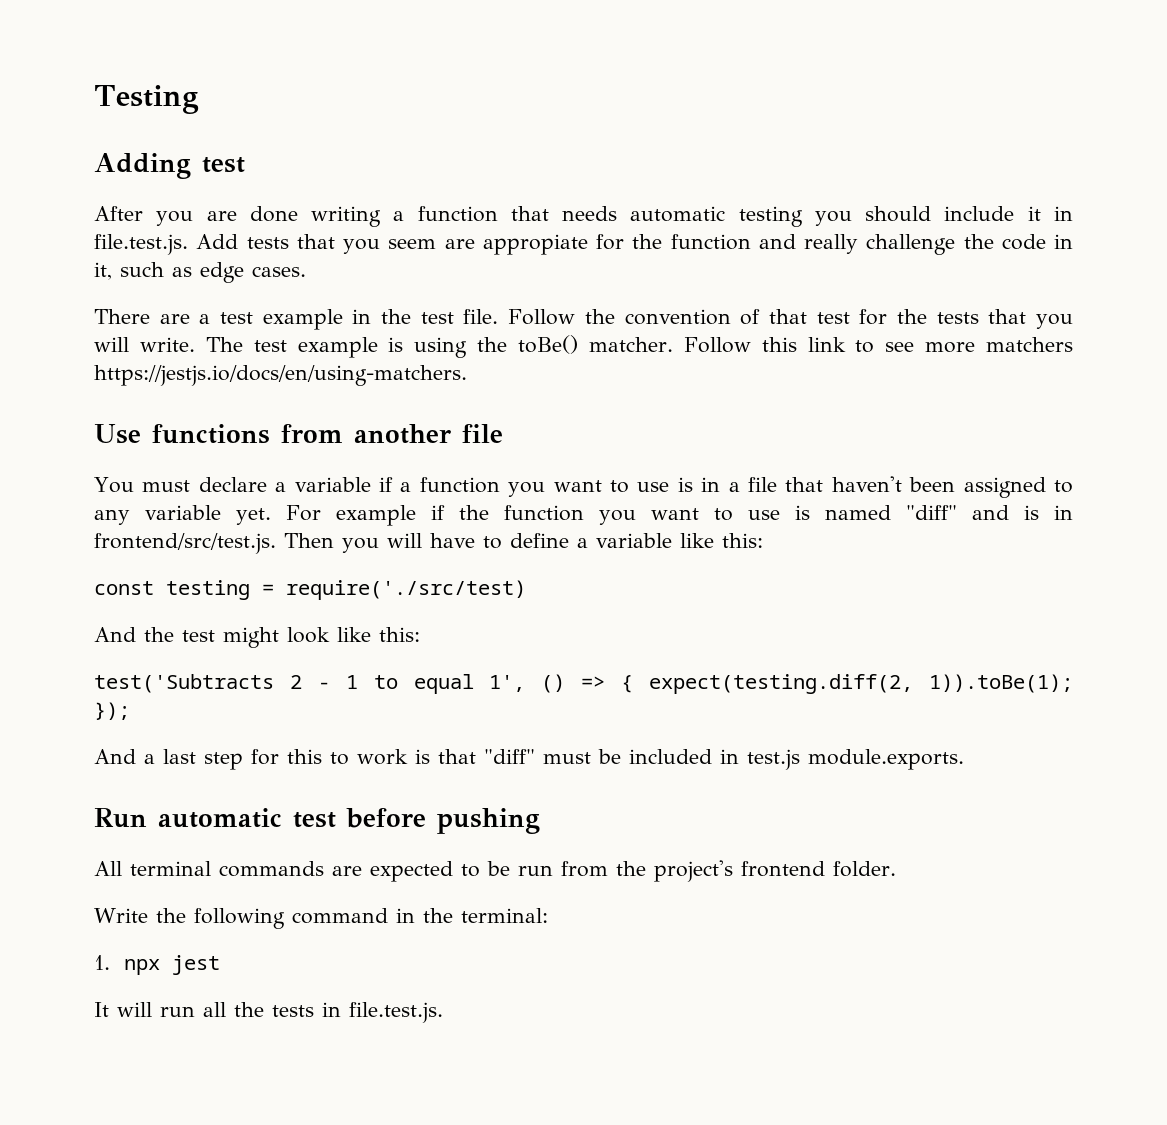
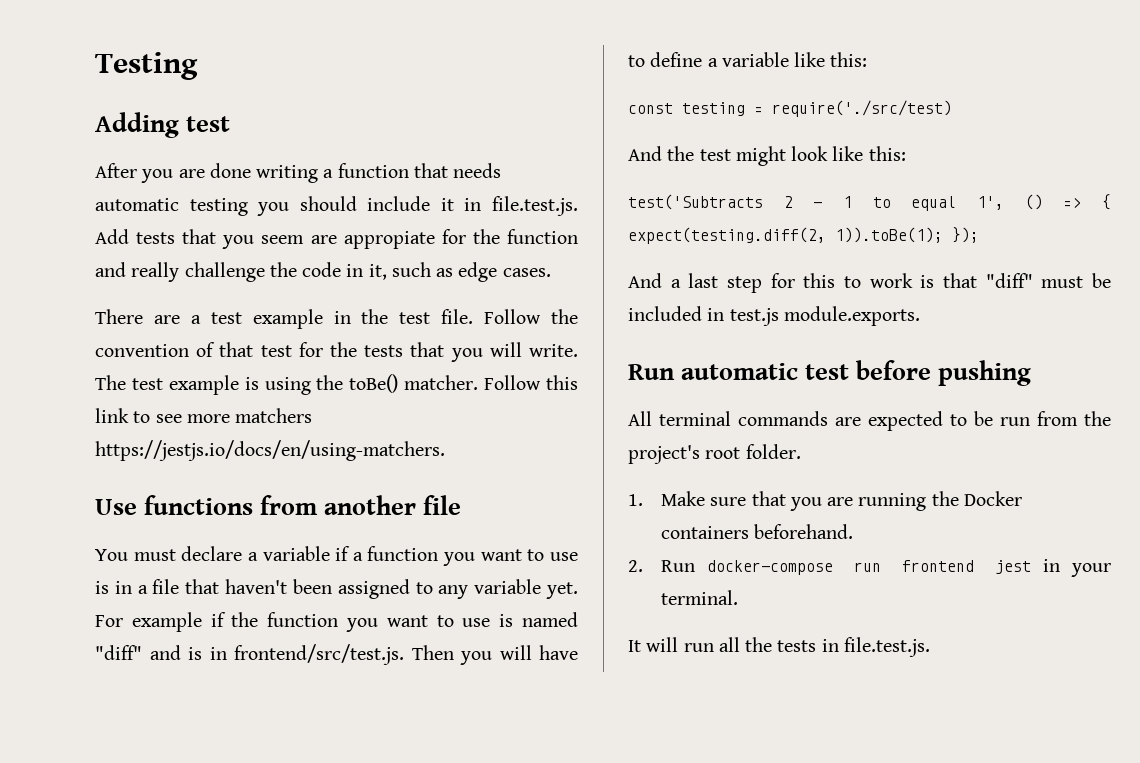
[741,861,825,877] frontend -> [705,447,741,459] root
[94,908,548,929] [94,955,221,975] Write the following command in the terminal: // 1. npx jest -> [628,491,1022,511] [661,524,854,539] [628,559,1111,577] [661,590,739,605] 1. Make sure that you are running the Docker containers beforehand. // 2. Run docker-compose run frontend jest in your terminal.

